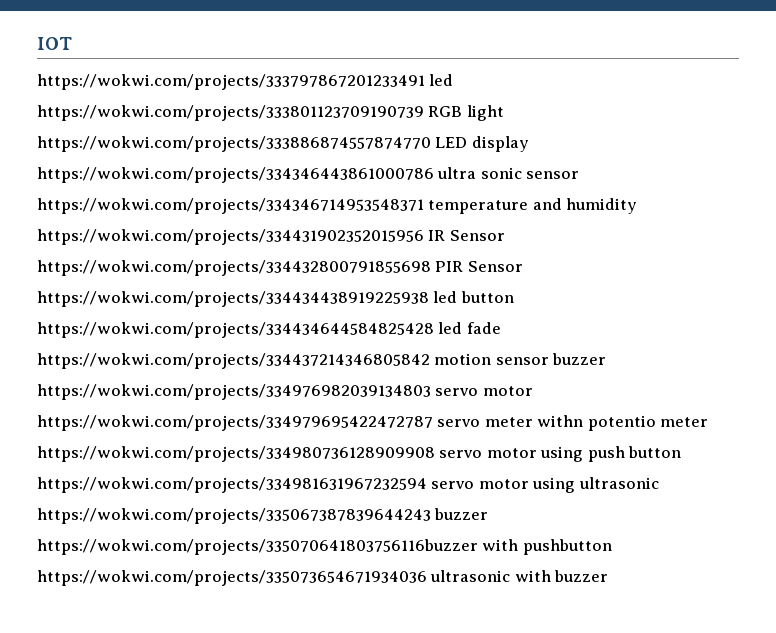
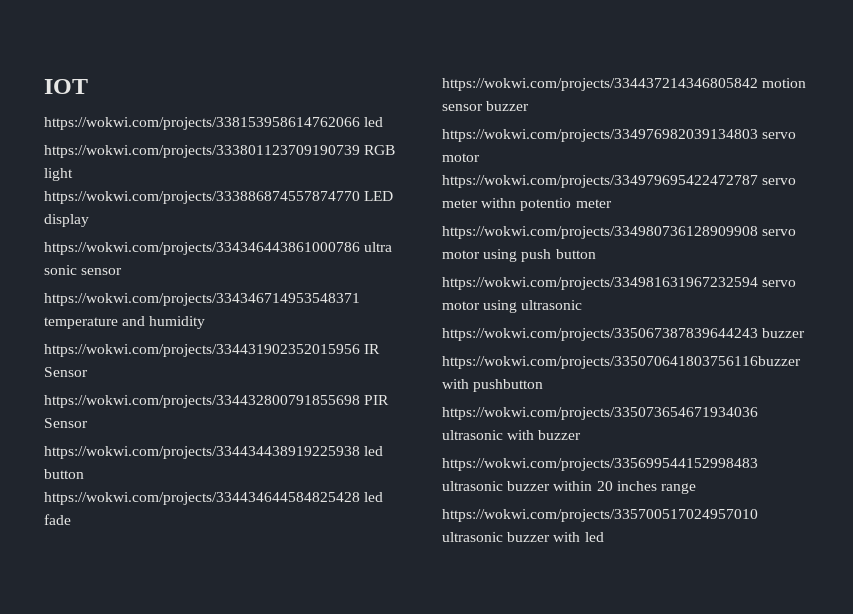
[37,74,425,90] https://wokwi.com/projects/333797867201233491 -> [44,117,360,130] https://wokwi.com/projects/338153958614762066
(609, 576) none -> [442,458,758,471] [442,481,696,494] [442,509,758,522] [442,532,604,542] // https://wokwi.com/projects/335699544152998483 ultrasonic buzzer within 20 inches range // https://wokwi.com/projects/335700517024957010 ultrasonic buzzer with led

